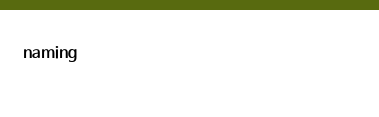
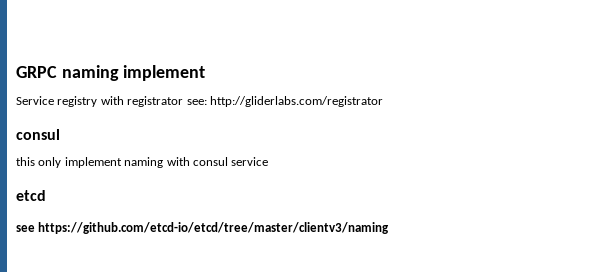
[23,46,77,62] naming -> [16,65,206,81] [16,96,383,107] [16,129,60,140] [16,157,269,168] [16,190,46,201] [16,222,390,234] GRPC naming implement // Service registry with registrator see: http://gliderlabs.com/registrator // consul // this only implement naming with consul service // etcd // see https://github.com/etcd-io/etcd/tree/master/clientv3/naming

